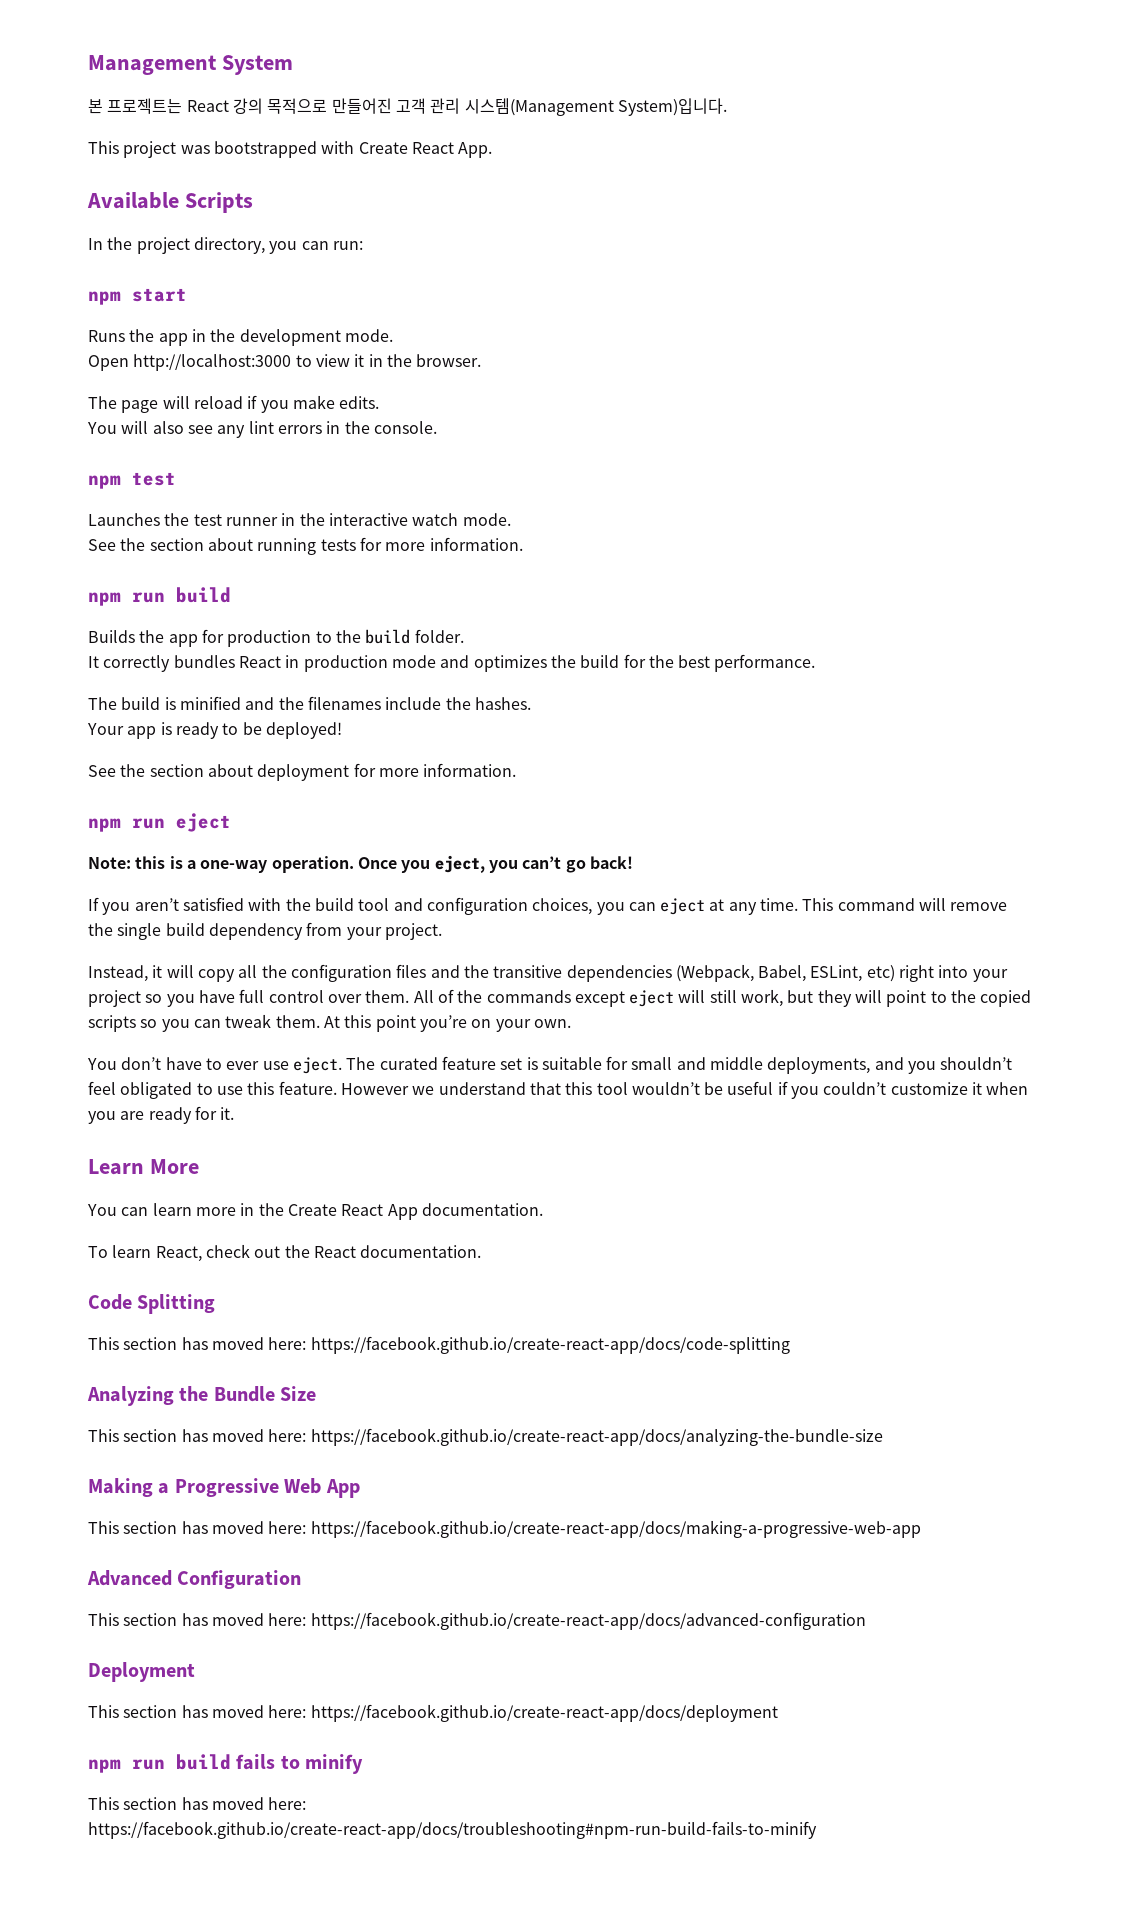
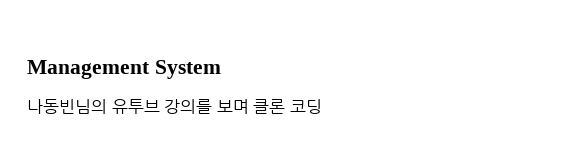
[88,98,727,116] [88,141,493,158] [87,192,253,213] [88,237,363,254] [88,288,187,305] [88,329,393,346] [88,354,482,371] [88,395,380,413] [87,421,437,438] [88,472,176,489] [88,513,511,526] [88,537,523,555] [88,587,231,606] [88,629,464,647] [88,654,816,672] [88,696,531,710] [87,722,342,739] [88,763,517,781] [88,813,231,832] [88,855,633,873] [88,897,1008,915] [88,922,442,940] [88,964,1008,982] [88,989,1032,1007] [88,1014,571,1032] [87,1056,1013,1074] [88,1081,1029,1099] [88,1106,235,1124] [88,1159,199,1175] [87,1203,543,1220] [88,1244,482,1262] [88,1294,216,1314] [88,1336,790,1354] [87,1386,317,1406] [88,1428,883,1446] [88,1478,360,1498] [88,1520,921,1538] [87,1570,302,1589] [88,1612,866,1630] [88,1662,195,1682] [88,1704,778,1722] [88,1754,364,1774] [88,1797,307,1810] [88,1821,817,1839] 본 프로젝트는 React 강의 목적으로 만들어진 고객 관리 시스템(Management System)입니다. // This project was bootstrapped with Create React App. // Available Scripts // In the project directory, you can run: // npm start // Runs the app in the development mode. // Open http://localhost:3000 to view it in the browser. // The page will reload if you make edits. // You will also see any lint errors in the console. // npm test // Launches the test runner in the interactive watch mode. // See the section about running tests for more information. // npm run build // Builds the app for production to the build folder. // It correctly bundles React in production mode and optimizes the build for the best performance. // The build is minified and the filenames include the hashes. // Your app is ready to be deployed! // See the section about deployment for more information. // npm run eject // Note: this is a one-way operation. Once you eject, you can’t go back! // If you aren’t satisfied with the build tool and configuration choices, you can eject at any time. This command will remove the single build dependency from your project. // Instead, it will copy all the configuration files and the transitive dependencies (Webpack, Babel, ESLint, etc) right into your project so you have full control over them. All of the commands except eject will still work, but they will point to the copied scripts so you can tweak them. At this point you’re on your own. // You don’t have to ever use eject. The curated feature set is suitable for small and middle deployments, and you shouldn’t feel obligated to use this feature. However we understand that this tool wouldn’t be useful if you couldn’t customize it when you are ready for it. // Learn More // You can learn more in the Create React App documentation. // To learn React, check out the React documentation. // Code Splitting // This section has moved here: https://facebook.github.io/create-react-app/docs/code-splitting // Analyzing the Bundle Size // This section has moved here: https://facebook.github.io/create-react-app/docs/analyzing-the-bundle-size // Making a Progressive Web App // This section has moved here: https://facebook.github.io/create-react-app/docs/making-a-progressive-web-app // Advanced Configuration // This section has moved here: https://facebook.github.io/create-react-app/docs/advanced-configuration // Deployment // This section has moved here: https://facebook.github.io/create-react-app/docs/deployment // npm run build fails to minify // This section has moved here: https://facebook.github.io/create-react-app/docs/troubleshooting#npm-run-build-fails-to-minify -> [27,99,322,114] 나동빈님의 유투브 강의를 보며 클론 코딩

